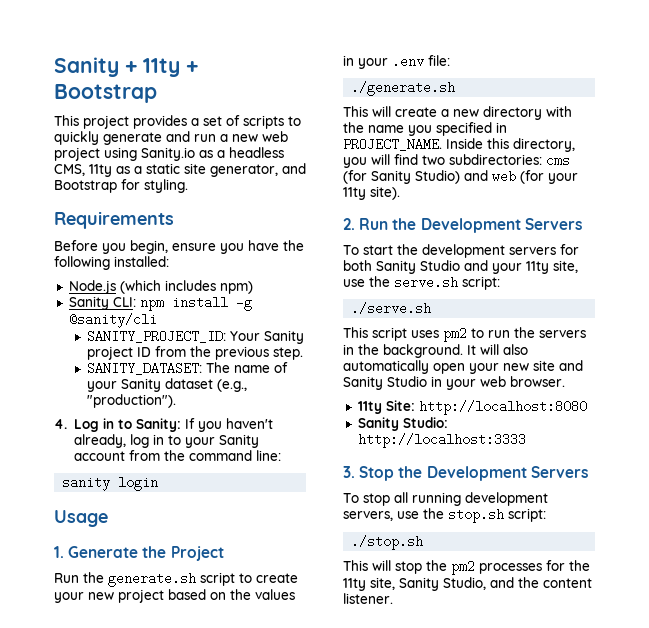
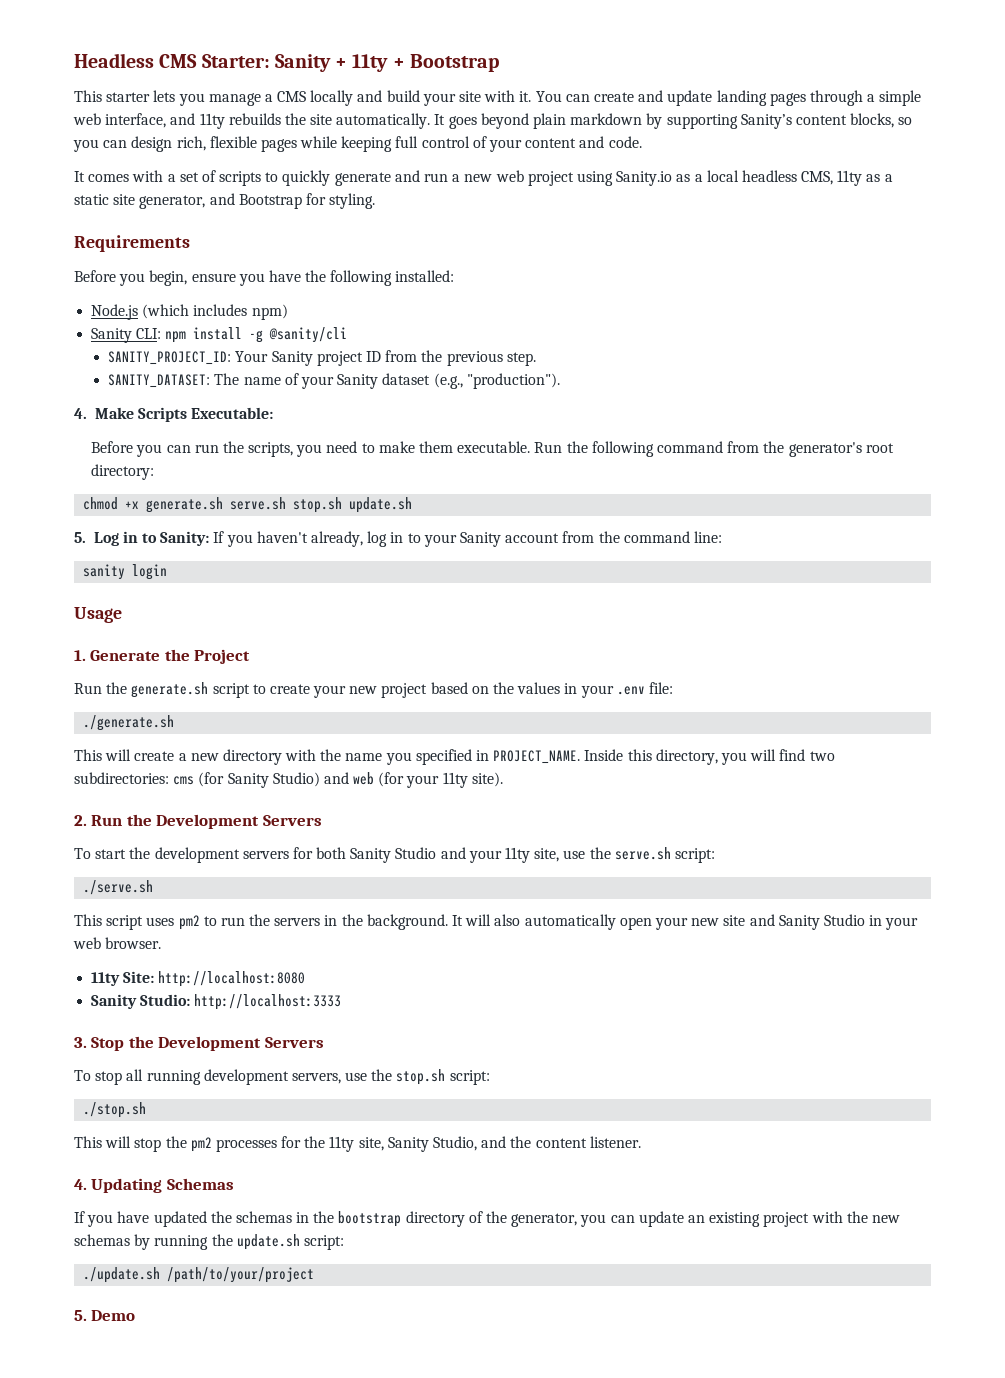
(54, 67) none -> [74,53,270,68] Headless CMS Starter:
[83,115,187,129] project provides -> [106,90,922,106] [73,113,913,129] [73,136,642,152] [74,170,164,182] starter lets you manage a CMS locally and build your site with it. You can create and update landing pages through a simple web interface, and 11ty rebuilds the site automatically. It goes beyond plain markdown by supporting Sanity’s content blocks, so you can design rich, flexible pages while keeping full control of your content and code. // It comes with
(225, 154) none -> [706,170,739,182] local
(67, 424) none -> [94,407,274,422] [91,441,894,457] [91,464,155,480] [83,497,413,513] [74,532,86,543] Make Scripts Executable: // Before you can run the scripts, you need to make them executable. Run the following command from the generator's root directory: // chmod +x generate.sh serve.sh stop.sh update.sh // 5.
(393, 598) none -> [74,1178,234,1193] [74,1211,900,1227] [74,1234,344,1250] [83,1267,315,1283] [74,1310,136,1321] // 4. Updating Schemas // If you have updated the schemas in the bootstrap directory of the generator, you can update an existing project with the new schemas by running the update.sh script: // ./update.sh /path/to/your/project // 5. Demo

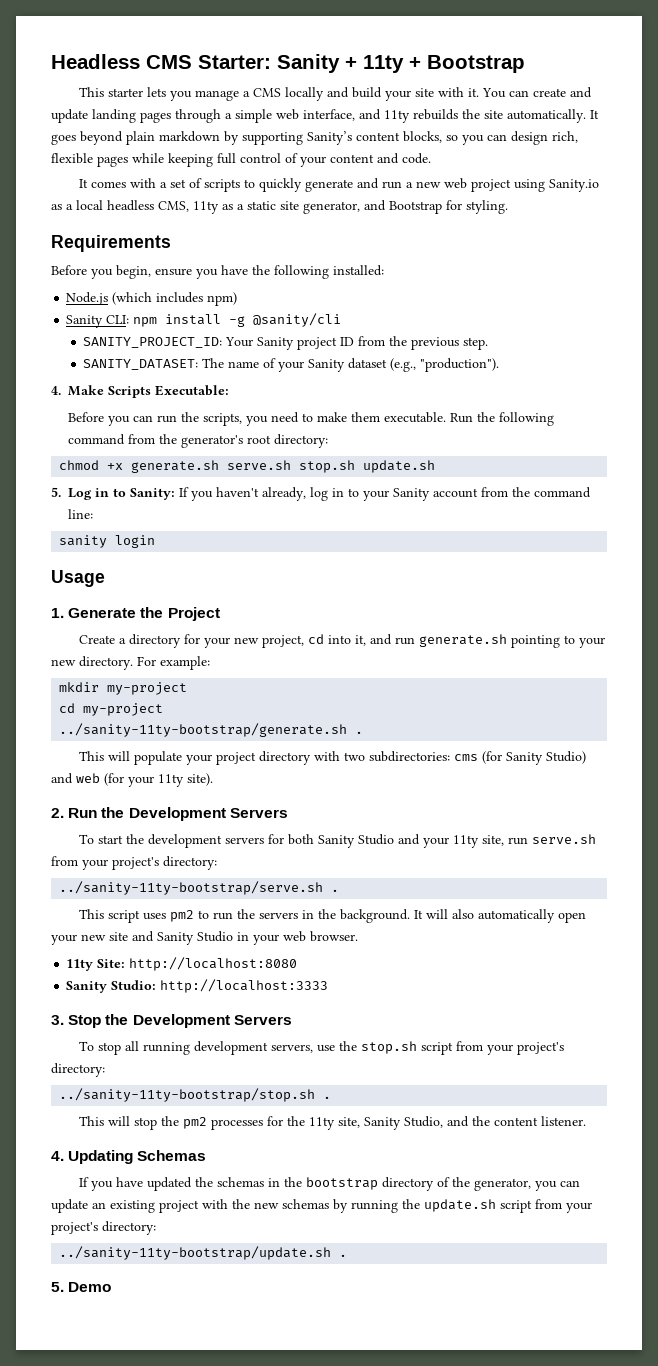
[74,682,673,698] [83,715,175,731] [74,749,806,765] Run the generate.sh script to create your new project based on the values in your .env file: // ./generate.sh // This will create a new directory with the name you specified in PROJECT_NAME. Inside this directory, you will find -> [79,634,606,648] [51,656,210,670] [59,682,188,695] [59,703,164,716] [59,723,364,737] [79,751,341,765] Create a directory for your new project, cd into it, and run generate.sh pointing to your new directory. For example: // mkdir my-project // cd my-project // ../sanity-11ty-bootstrap/generate.sh . // This will populate your project directory with
[563,847,715,863] [83,880,154,895] use the serve.sh script: // ./serve.sh -> [508,834,597,845] [51,856,217,870] [59,881,340,895] run serve.sh from your project's directory: // ../sanity-11ty-bootstrap/serve.sh .
[449,1070,490,1085] [83,1102,147,1118] script: // ./stop.sh -> [421,1041,565,1055] [51,1063,105,1077] [59,1088,332,1102] script from your project's directory: // ../sanity-11ty-bootstrap/stop.sh .
[303,1235,344,1250] [83,1267,315,1283] script: // ./update.sh /path/to/your/project -> [500,1199,592,1213] [51,1221,156,1235] [59,1246,348,1260] script from your project's directory: // ../sanity-11ty-bootstrap/update.sh .

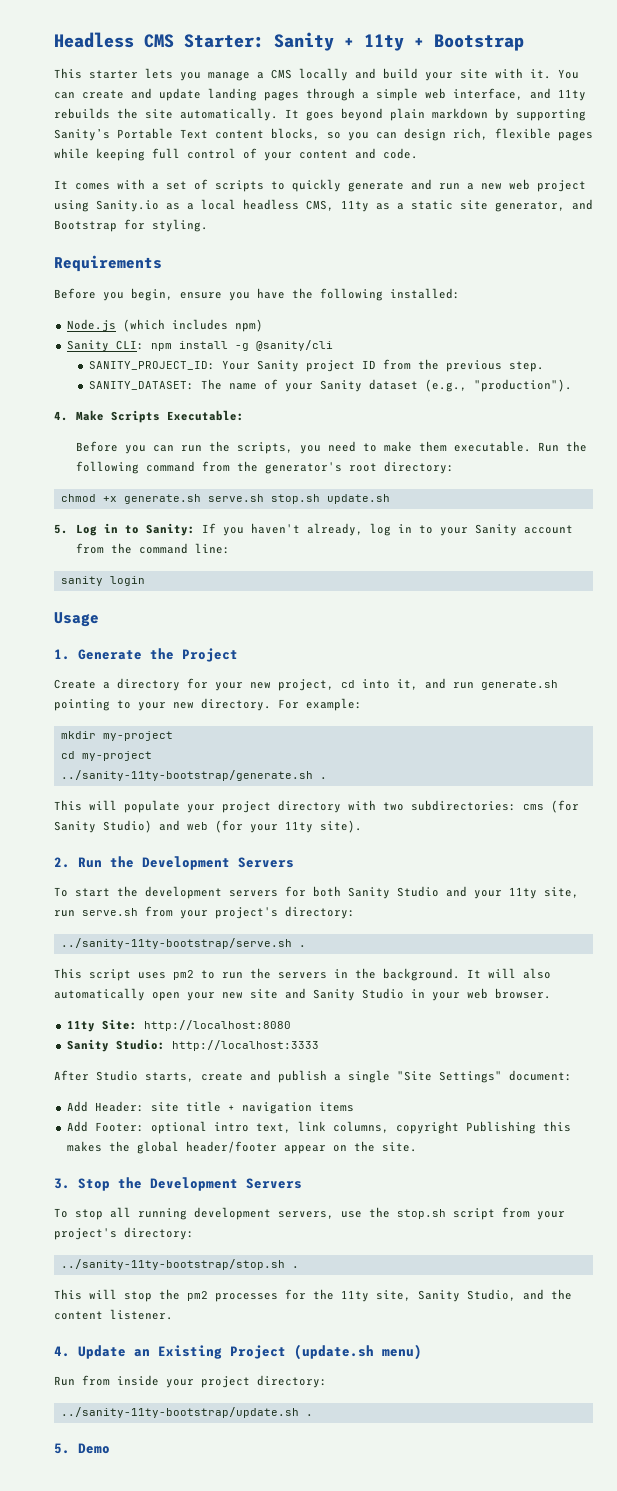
(352, 138) none -> [117,128,208,139] Portable Text
(329, 986) none -> [54,1070,572,1083] [66,1101,354,1114] [66,1121,571,1134] [66,1141,417,1154] // After Studio starts, create and publish a single "Site Settings" document: // Add Header: site title + navigation items // Add Footer: optional intro text, link columns, copyright Publishing this makes the global header/footer appear on the site.
[68,1150,207,1164] [79,1177,581,1191] [51,1199,592,1213] [51,1222,98,1235] Updating Schemas // If you have updated the schemas in the bootstrap directory of the generator, you can update an existing project with the new schemas by running the update.sh script from your project's -> [78,1344,422,1360] [54,1375,250,1388] Update an Existing Project (update.sh menu) // Run from inside your project

